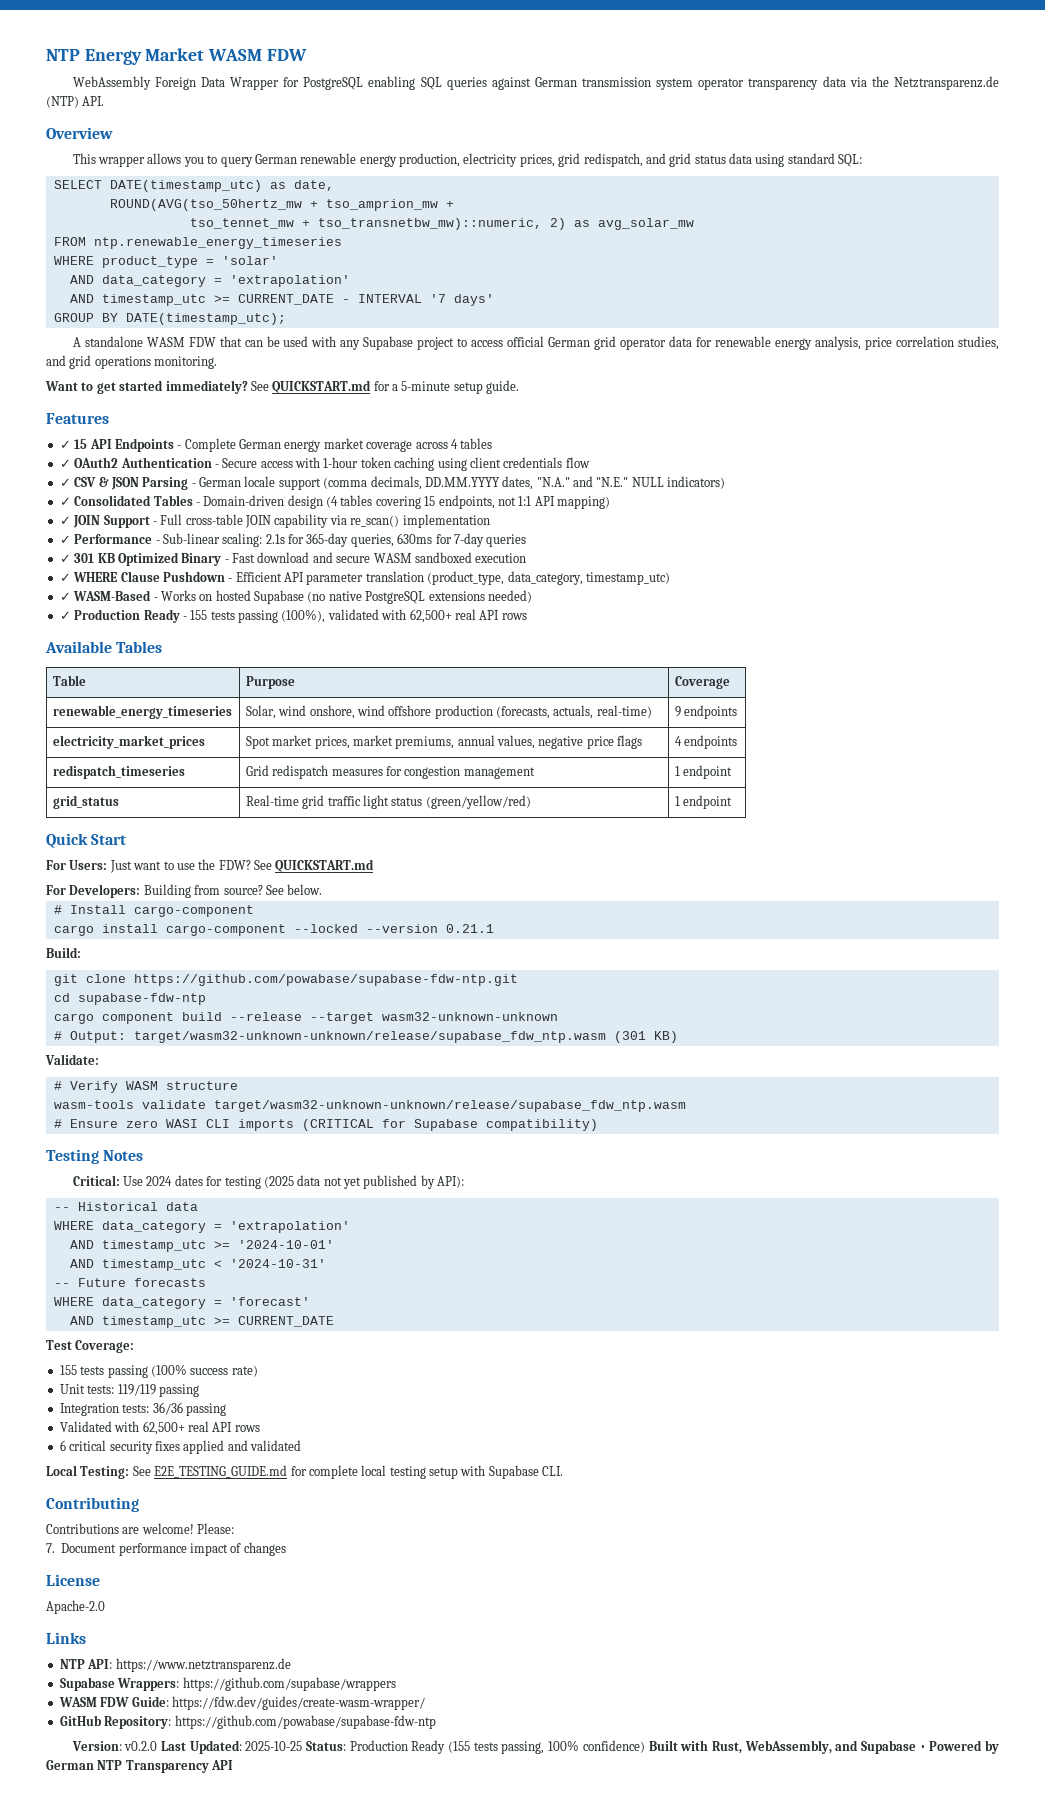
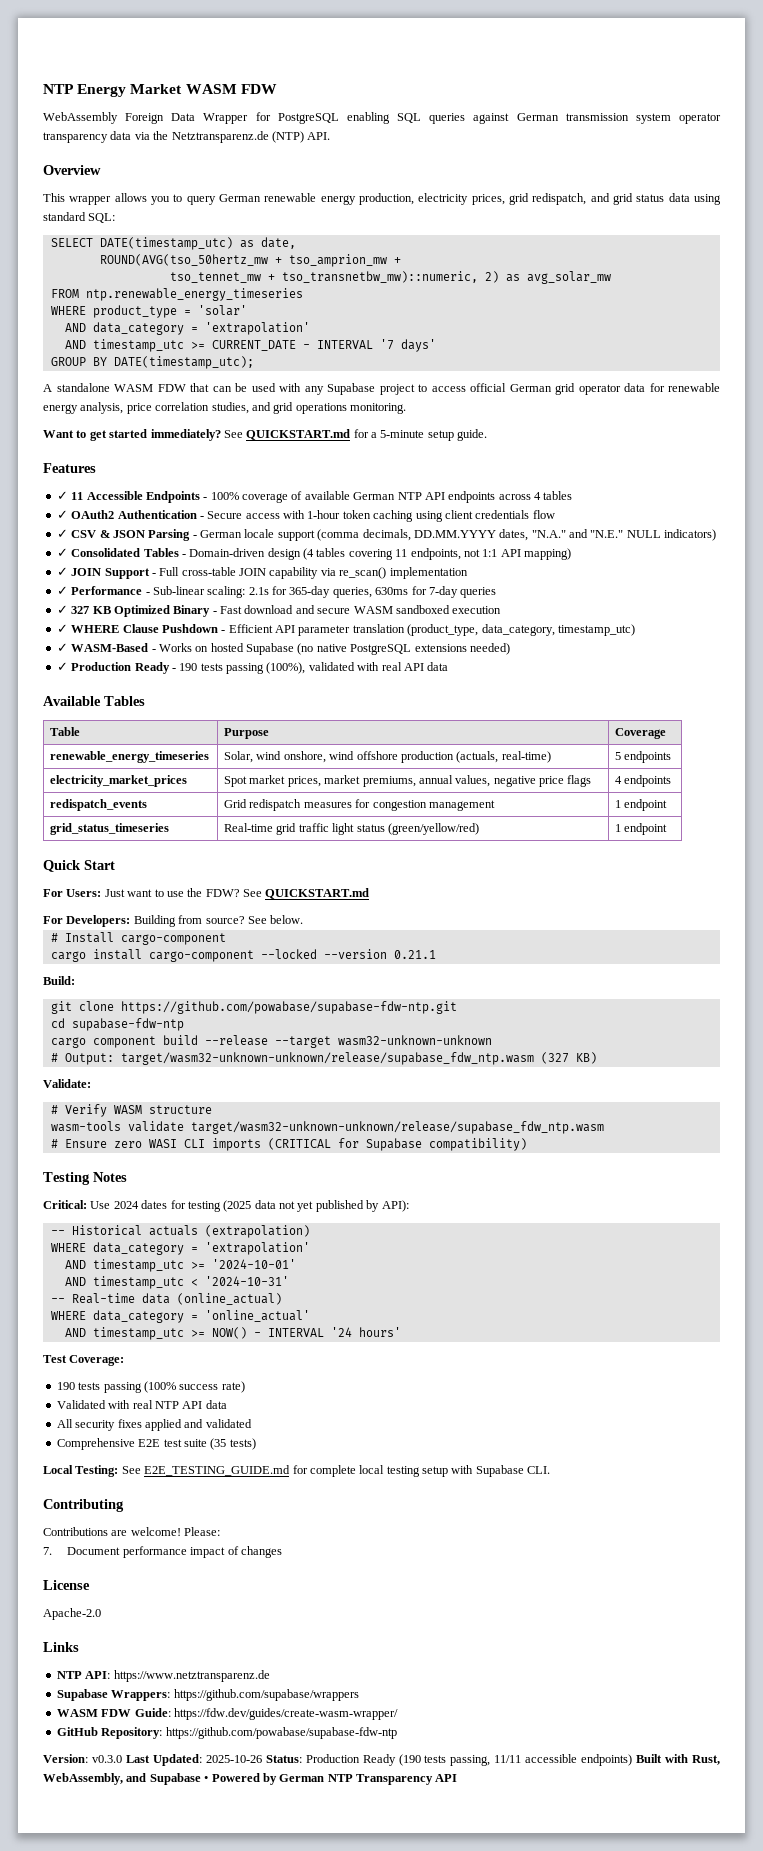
[74,438,413,452] 15 API Endpoints - Complete German energy market coverage -> [71,491,496,503] 11 Accessible Endpoints - 100% coverage of available German NTP API endpoints
[424,496,436,506] 15 -> [395,549,408,557] 11
[74,553,95,563] 301 -> [71,606,90,614] 327
[190,610,208,620] 155 -> [179,663,198,671] 190
[409,609,527,623] 62,500+ real API rows -> [381,662,449,671] real API data
[496,705,594,719] (forecasts, actuals, -> [456,751,499,763] (actuals,
[674,706,681,717] 9 -> [615,752,622,760] 5
[52,765,185,779] redispatch_timeseries -> [50,799,148,811] redispatch_events
[52,795,119,809] grid_status -> [50,823,170,835] grid_status_timeseries
[613,1031,646,1043] (301 -> [540,1052,569,1064] (327
[165,1202,198,1211] data -> [148,1225,310,1238] actuals (extrapolation)
[77,1278,206,1287] [53,1297,310,1309] [69,1316,334,1328] Future forecasts // WHERE data_category = 'forecast' // AND timestamp_utc >= CURRENT_DATE -> [71,1293,282,1305] [50,1310,310,1323] [64,1327,401,1340] Real-time data (online_actual) // WHERE data_category = 'online_actual' // AND timestamp_utc >= NOW() - INTERVAL '24 hours'
[59,1365,77,1375] 155 -> [56,1382,75,1390] 190
[59,1384,199,1397] [59,1402,226,1416] [59,1421,260,1435] [59,1440,107,1451] Unit tests: 119/119 passing // Integration tests: 36/36 passing // Validated with 62,500+ real API rows // 6 critical -> [56,1400,227,1409] [56,1419,73,1428] Validated with real NTP API data // All
(301, 1445) none -> [56,1438,256,1450] // Comprehensive E2E test suite (35 tests)
[124,1741,158,1751] v0.2.0 -> [91,1755,122,1763] v0.3.0
[245,1741,303,1751] 2025-10-25 -> [205,1755,262,1763] 2025-10-26
[448,1741,471,1753] (155 -> [398,1754,421,1766] (190
[548,1740,645,1753] 100% confidence) -> [494,1754,633,1766] 11/11 accessible endpoints)

